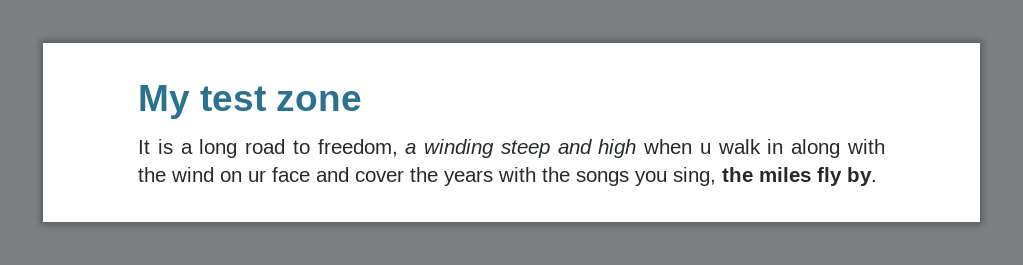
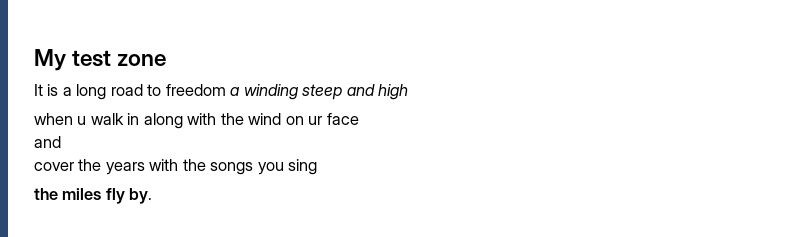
[317,139,398,157] freedom, -> [165,84,226,96] freedom
(637, 148) none -> (409, 92) //
[316,167,349,182] and -> [34,136,61,148] // and //
[673,167,716,186] sing, -> [288,159,318,175] sing //

